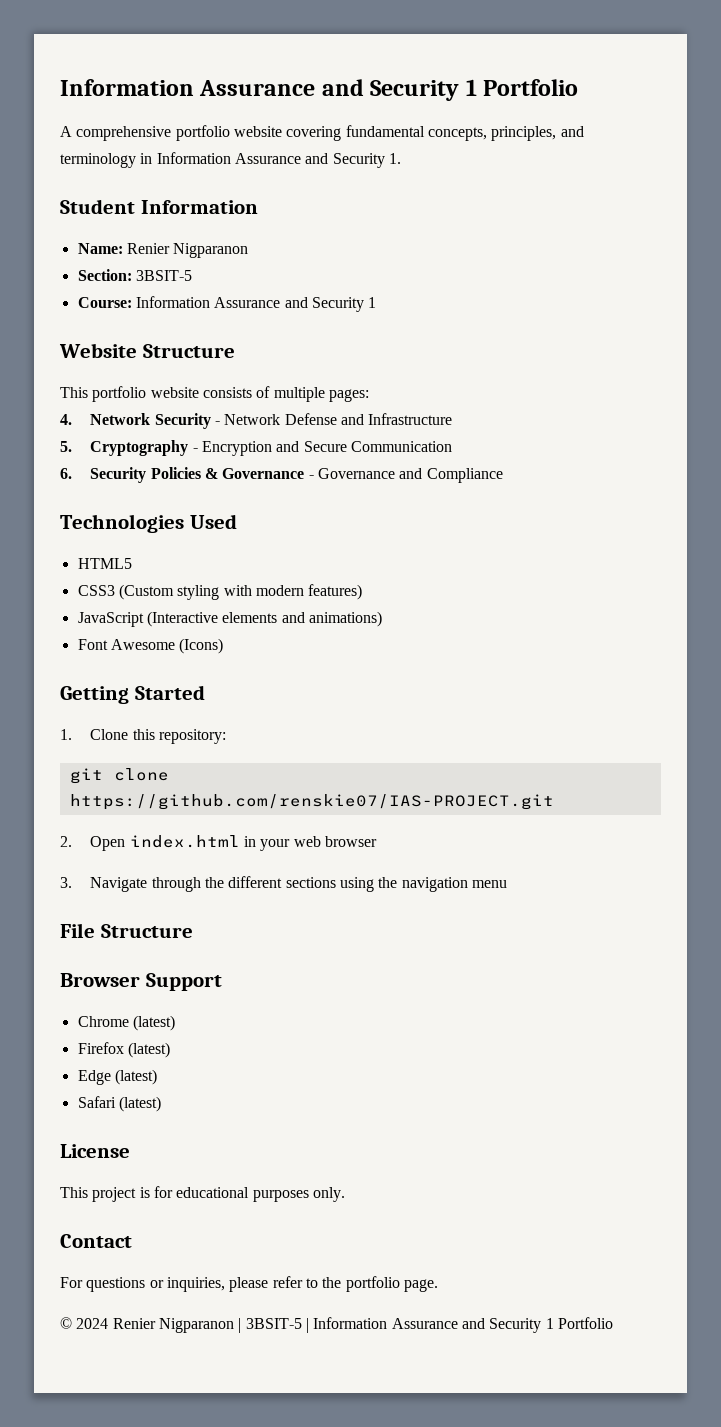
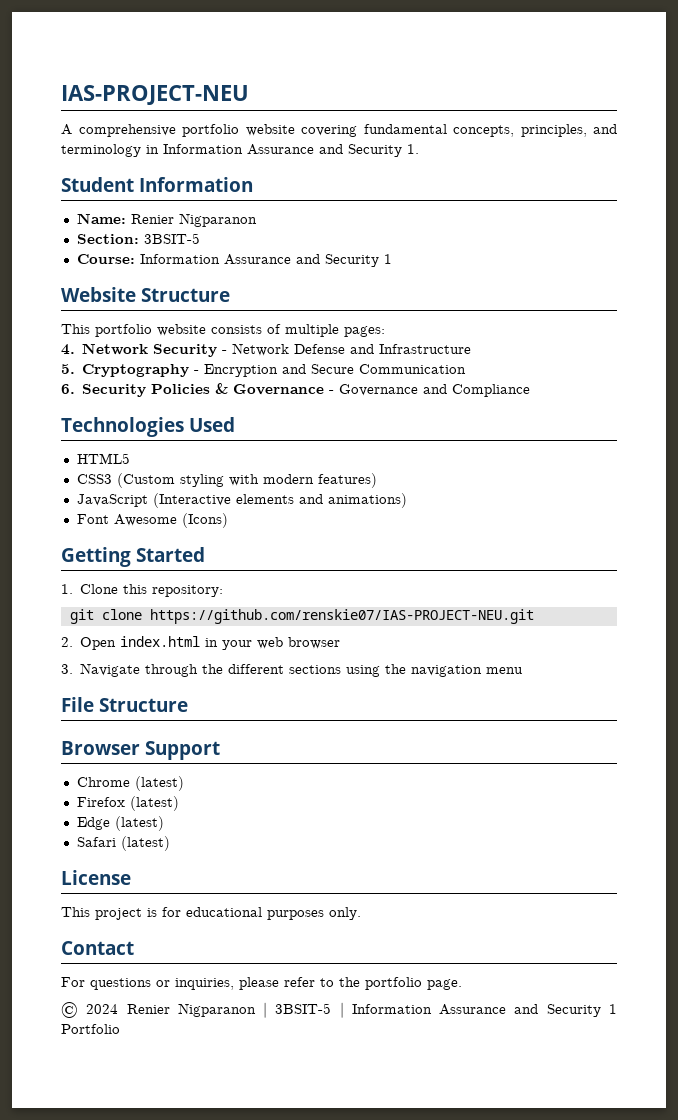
[60,79,579,101] Information Assurance and Security 1 Portfolio -> [61,85,249,105] IAS-PROJECT-NEU
[69,794,554,810] https://github.com/renskie07/IAS-PROJECT.git -> [149,609,534,624] https://github.com/renskie07/IAS-PROJECT-NEU.git

